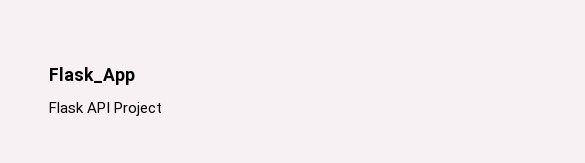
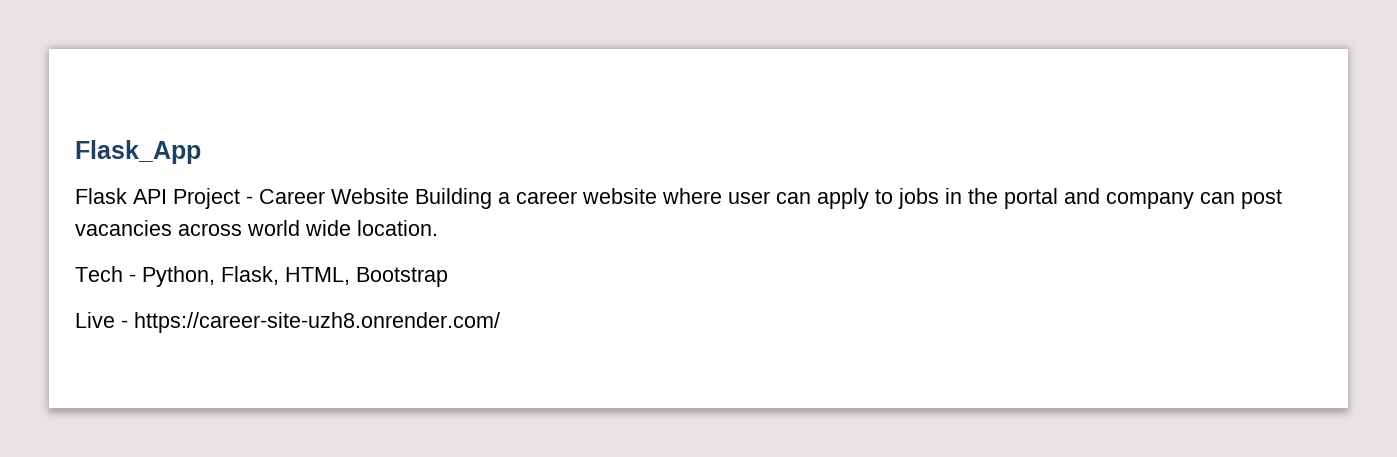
(163, 109) none -> [246,188,1282,209] [75,220,438,236] [75,266,448,287] [75,312,500,333] - Career Website Building a career website where user can apply to jobs in the portal and company can post vacancies across world wide location. // Tech - Python, Flask, HTML, Bootstrap // Live - https://career-site-uzh8.onrender.com/

